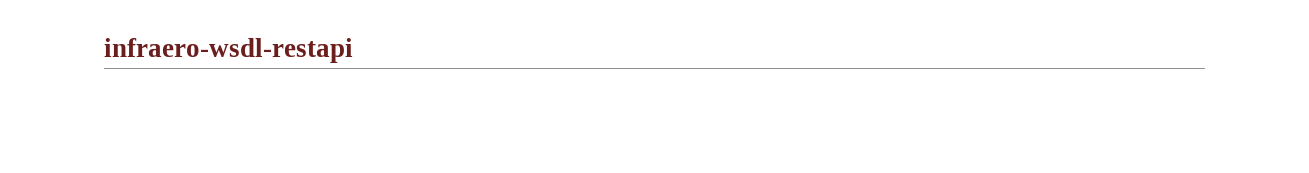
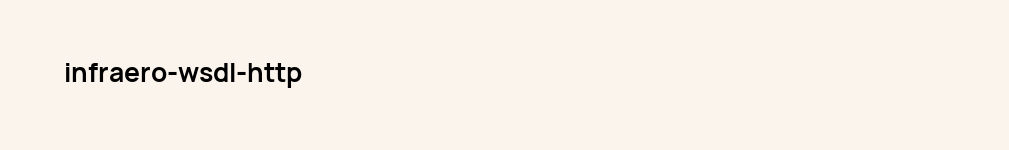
[104,38,353,63] infraero-wsdl-restapi -> [64,63,302,88] infraero-wsdl-http

